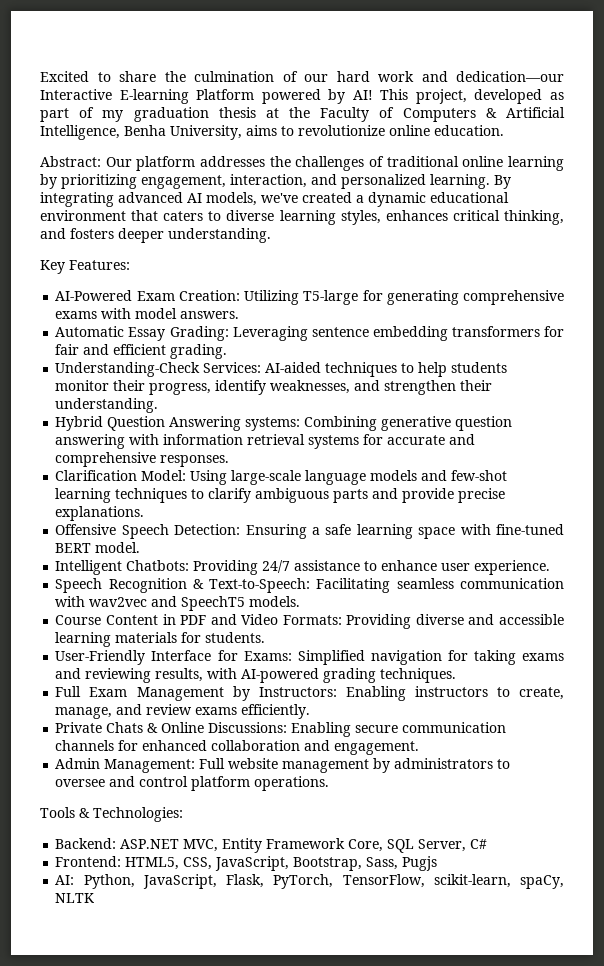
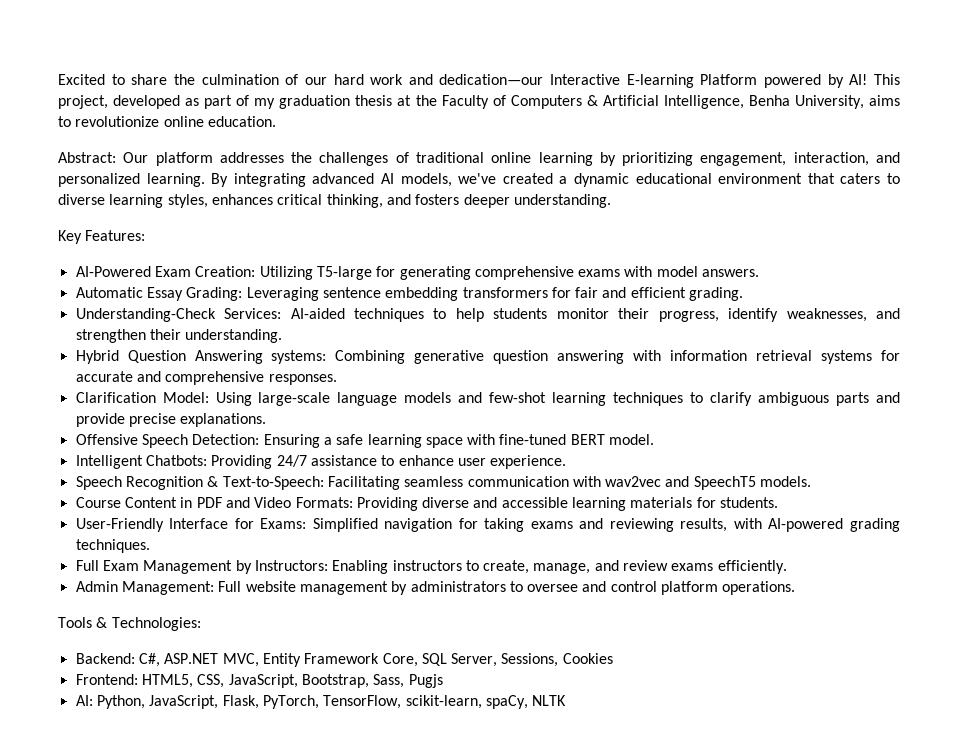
[55,722,507,737] [55,740,420,755] // Private Chats & Online Discussions: Enabling secure communication channels for enhanced collaboration and engagement. -> (787, 567) none
(117, 843) none -> [138,653,160,667] C#,
[470,839,488,849] C# -> [501,653,613,667] Sessions, Cookies

